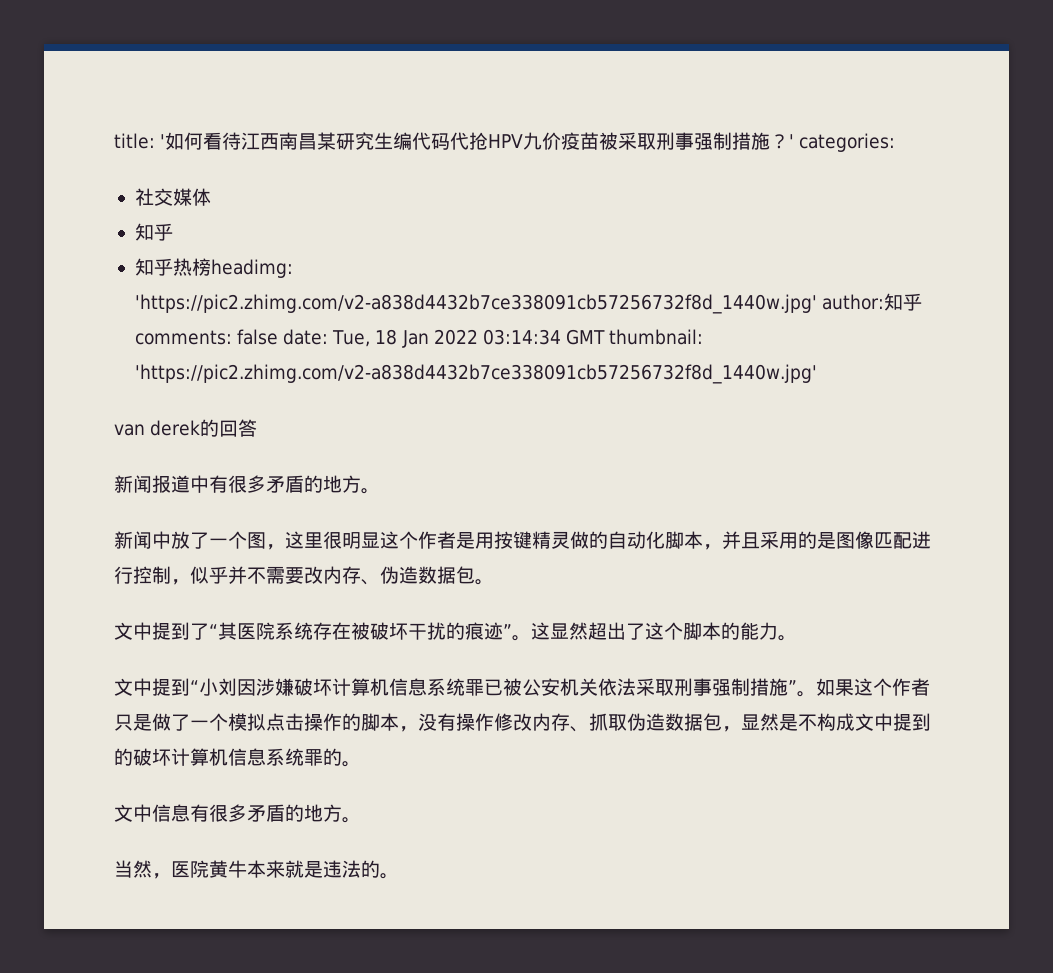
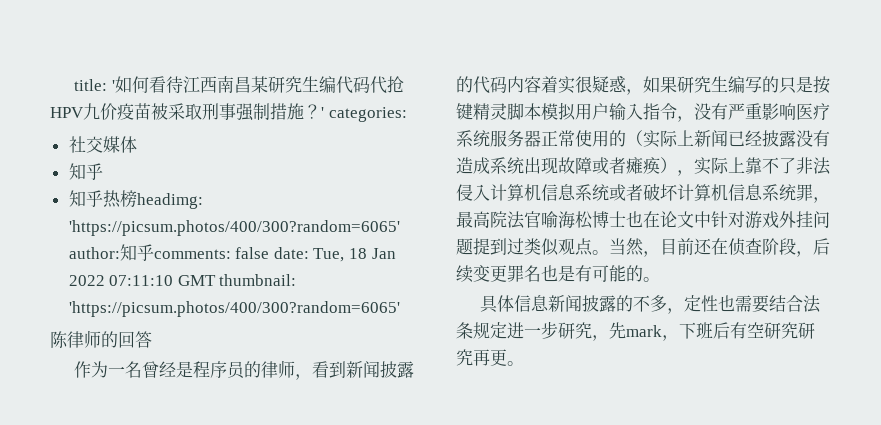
[134,294,817,314] 'https://pic2.zhimg.com/v2-a838d4432b7ce338091cb57256732f8d_1440w.jpg' -> [68,220,400,236] 'https://picsum.photos/400/300?random=6065'
[482,329,561,345] 03:14:34 -> [109,275,174,286] 07:11:10
[134,364,817,384] [114,420,201,436] 'https://pic2.zhimg.com/v2-a838d4432b7ce338091cb57256732f8d_1440w.jpg' // van derek -> [68,301,400,317] [50,330,101,348] 'https://picsum.photos/400/300?random=6065' // 陈律师
[114,475,380,494] [114,531,931,550] [114,566,494,585] [114,622,797,641] [114,678,930,697] [114,713,931,732] [114,748,361,767] [114,804,361,823] [114,860,380,879] 新闻报道中有很多矛盾的地方。 // 新闻中放了一个图，这里很明显这个作者是用按键精灵做的自动化脚本，并且采用的是图像匹配进行控制，似乎并不需要改内存、伪造数据包。 // 文中提到了“其医院系统存在被破坏干扰的痕迹”。这显然超出了这个脚本的能力。 // 文中提到“小刘因涉嫌破坏计算机信息系统罪已被公安机关依法采取刑事强制措施”。如果这个作者只是做了一个模拟点击操作的脚本，没有操作修改内存、抓取伪造数据包，显然是不构成文中提到的破坏计算机信息系统罪的。 // 文中信息有很多矛盾的地方。 // 当然，医院黄牛本来就是违法的 -> [74,360,415,380] [456,75,830,95] [456,102,830,122] [456,130,830,148] [456,157,831,176] [456,183,830,203] [456,211,830,229] [456,238,830,257] [456,265,660,283] [480,295,822,314] [456,321,815,341] [456,349,507,366] 作为一名曾经是程序员的律师，看到新闻披露的代码内容着实很疑惑，如果研究生编写的只是按键精灵脚本模拟用户输入指令，没有严重影响医疗系统服务器正常使用的（实际上新闻已经披露没有造成系统出现故障或者瘫痪），实际上靠不了非法侵入计算机信息系统或者破坏计算机信息系统罪，最高院法官喻海松博士也在论文中针对游戏外挂问题提到过类似观点。当然，目前还在侦查阶段，后续变更罪名也是有可能的。 // 具体信息新闻披露的不多，定性也需要结合法条规定进一步研究，先mark，下班后有空研究研究再更

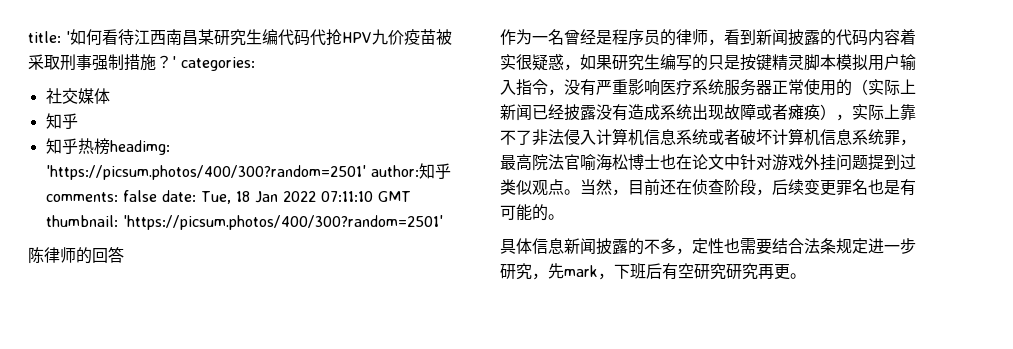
[68,220,400,236] 'https://picsum.photos/400/300?random=6065' -> [45,165,366,180] 'https://picsum.photos/400/300?random=2501'
[68,301,400,317] 'https://picsum.photos/400/300?random=6065' -> [122,215,443,230] 'https://picsum.photos/400/300?random=2501'

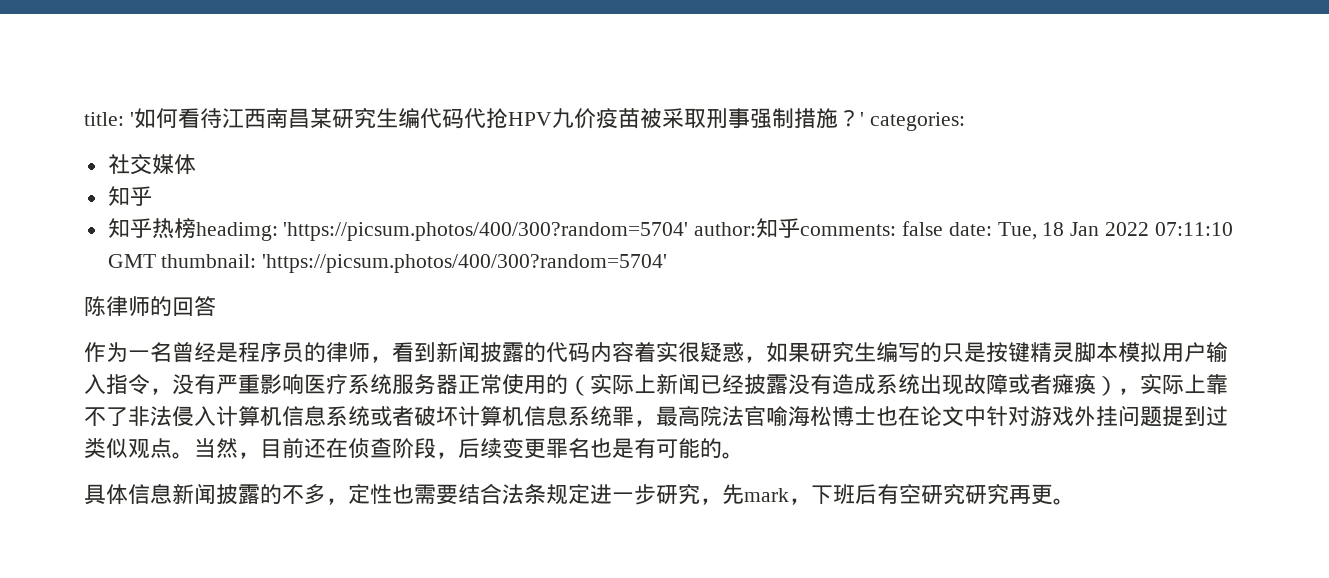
[45,165,366,180] 'https://picsum.photos/400/300?random=2501' -> [283,222,689,241] 'https://picsum.photos/400/300?random=5704'
[122,215,443,230] 'https://picsum.photos/400/300?random=2501' -> [262,254,668,273] 'https://picsum.photos/400/300?random=5704'

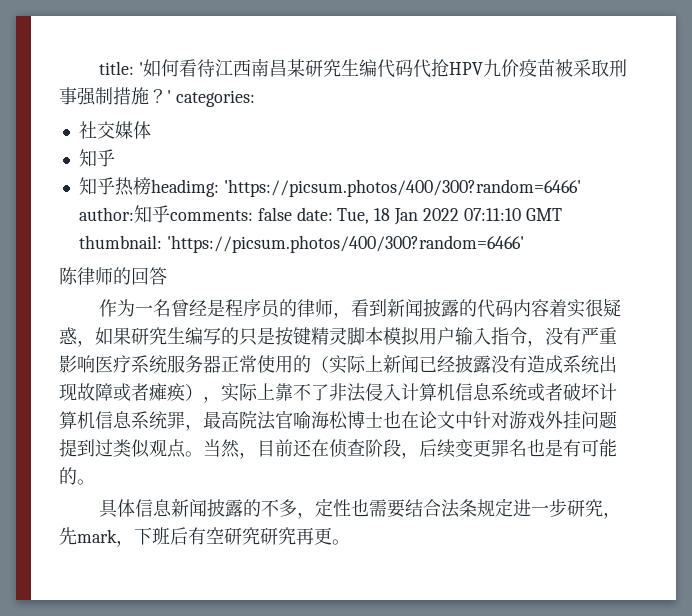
[283,222,689,241] 'https://picsum.photos/400/300?random=5704' -> [223,179,581,197] 'https://picsum.photos/400/300?random=6466'
[262,254,668,273] 'https://picsum.photos/400/300?random=5704' -> [166,235,524,253] 'https://picsum.photos/400/300?random=6466'

